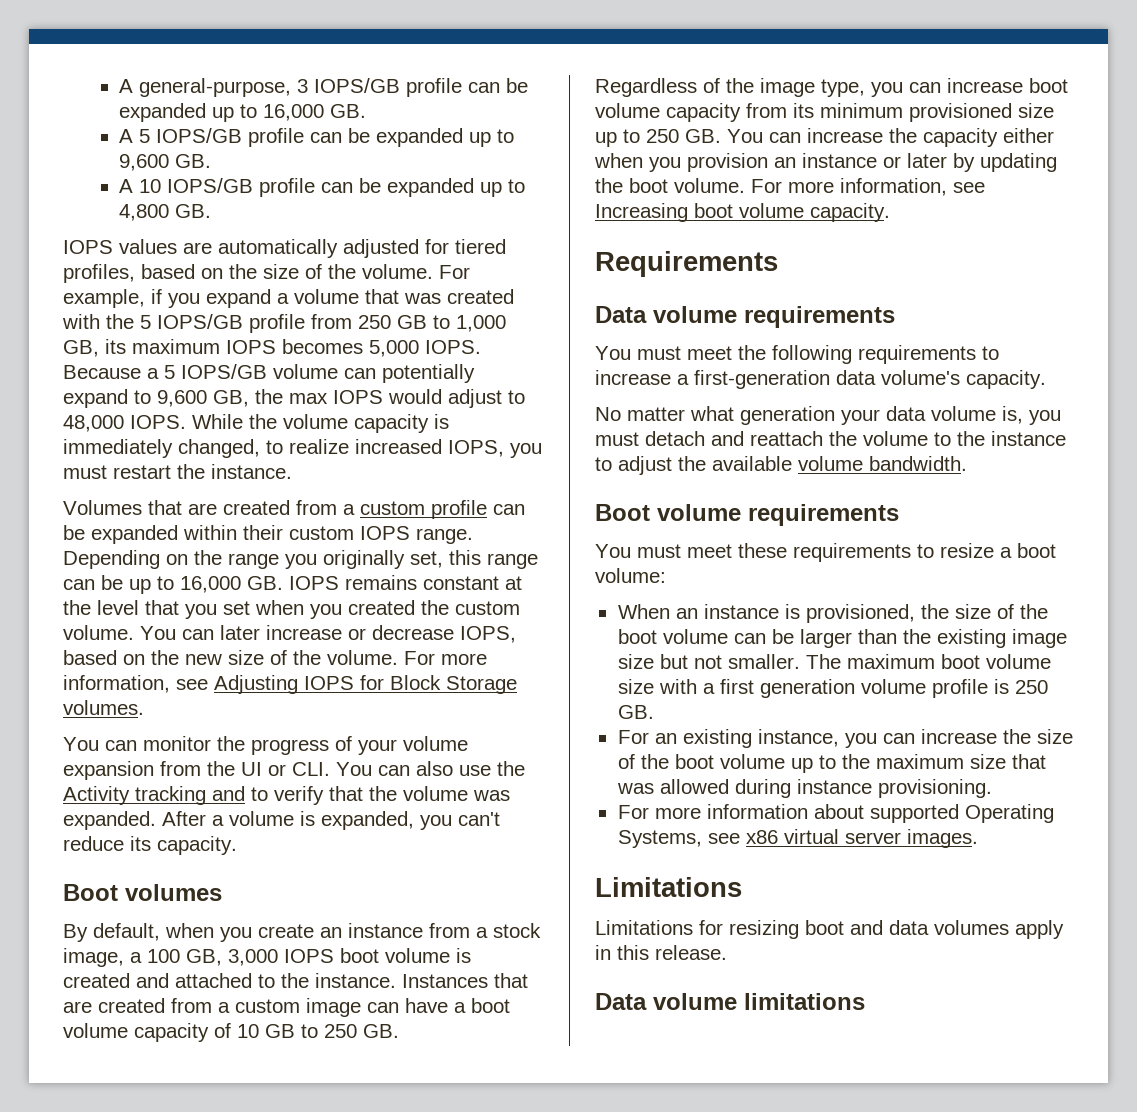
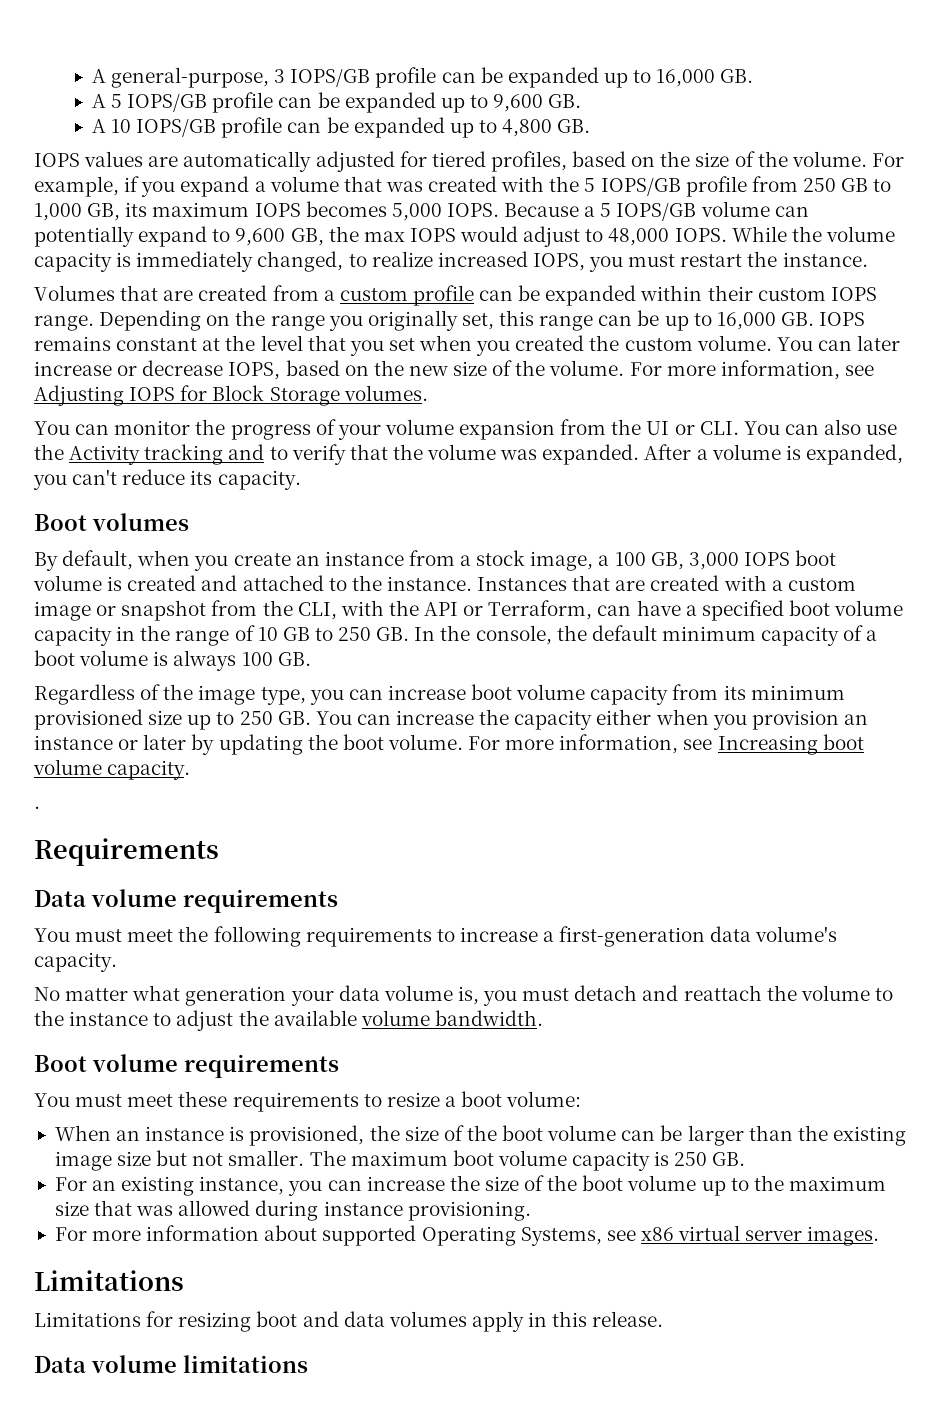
[171,998,212,1013] from -> [723,575,767,591] with
(361, 1007) none -> [96,600,593,621] or snapshot from the CLI, with the API or Terraform,
[471,998,510,1013] [63,1023,209,1042] boot volume capacity -> [701,600,904,621] [34,625,230,646] specified boot volume capacity in the range
(399, 1031) none -> [414,625,878,646] [34,650,311,671] In the console, the default minimum capacity of a boot volume is always 100 GB.
(890, 212) none -> [34,806,40,809] // .
[617,679,988,698] size with a first generation volume profile -> [572,1151,651,1171] capacity

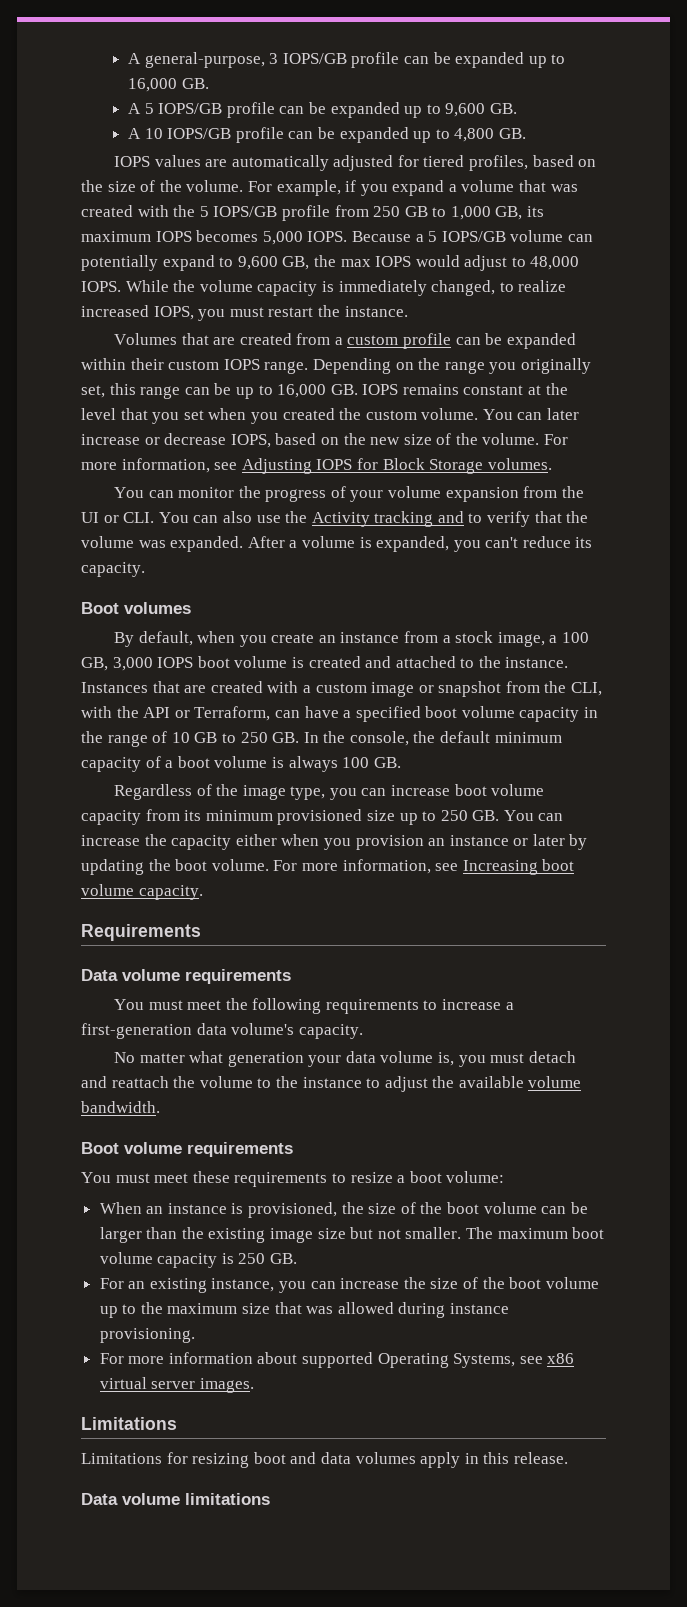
[34,806,40,809] // . -> (203, 892) none

